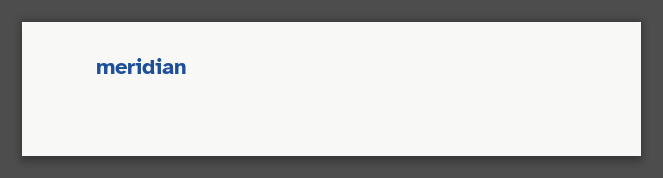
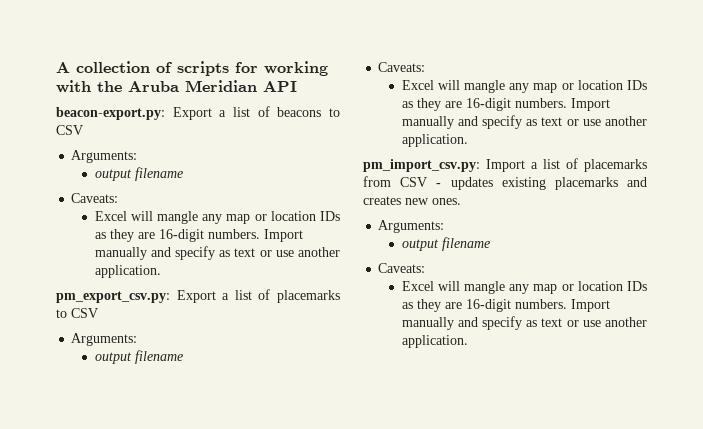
[96,58,187,74] meridian -> [56,61,328,76] [56,80,297,93] [56,106,340,120] [56,125,83,135] [71,150,138,163] [94,167,183,181] [71,193,119,203] [94,211,340,224] [94,229,303,242] [94,246,340,260] [94,265,161,278] [56,289,340,303] [56,308,98,318] [71,333,138,346] [94,350,183,364] [378,62,426,72] [401,80,647,93] [401,98,610,111] [401,115,647,129] [401,134,468,147] [363,158,647,172] [363,176,647,190] [363,196,461,205] [378,220,445,233] [401,237,490,251] [378,263,426,273] [401,281,647,294] [401,299,610,312] [401,316,647,330] [401,335,468,348] A collection of scripts for working with the Aruba Meridian API // beacon-export.py: Export a list of beacons to CSV // Arguments: // output filename // Caveats: // Excel will mangle any map or location IDs as they are 16-digit numbers. Import manually and specify as text or use another application. // pm_export_csv.py: Export a list of placemarks to CSV // Arguments: // output filename // Caveats: // Excel will mangle any map or location IDs as they are 16-digit numbers. Import manually and specify as text or use another application. // pm_import_csv.py: Import a list of placemarks from CSV - updates existing placemarks and creates new ones. // Arguments: // output filename // Caveats: // Excel will mangle any map or location IDs as they are 16-digit numbers. Import manually and specify as text or use another application.

